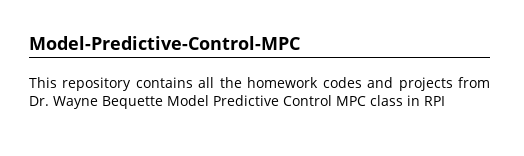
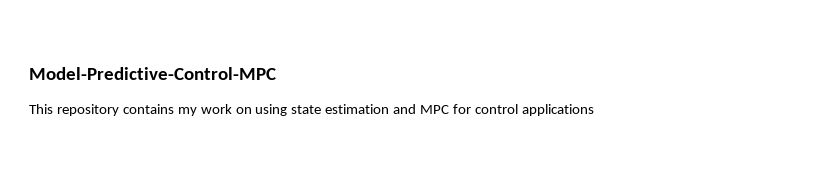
[198,77,491,91] [29,95,445,109] all the homework codes and projects from Dr. Wayne Bequette Model Predictive Control MPC class in RPI -> [177,104,594,116] my work on using state estimation and MPC for control applications

